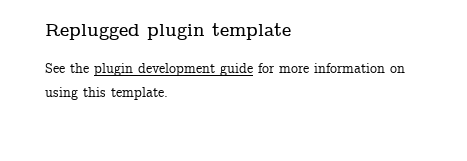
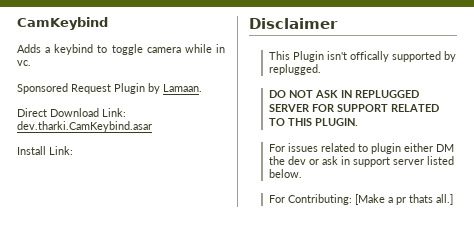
[45,23,291,40] [45,63,405,76] [45,87,168,100] Replugged plugin template // See the plugin development guide for more information on using this template. -> [17,17,108,30] [17,44,225,55] [17,60,31,66] [17,83,202,94] [17,108,126,117] [17,121,152,132] [17,146,73,155] [249,18,338,29] [268,51,456,62] [268,64,321,75] [268,90,419,98] [268,104,439,112] [268,118,358,126] [268,143,454,154] [268,156,454,167] [268,169,302,178] [268,194,453,205] CamKeybind // Adds a keybind to toggle camera while in vc. // Sponsored Request Plugin by Lamaan. // Direct Download Link: dev.tharki.CamKeybind.asar // Install Link: // Disclaimer // This Plugin isn't offically supported by replugged. // DO NOT ASK IN REPLUGGED SERVER FOR SUPPORT RELATED TO THIS PLUGIN. // For issues related to plugin either DM the dev or ask in support server listed below. // For Contributing: [Make a pr thats all.]

